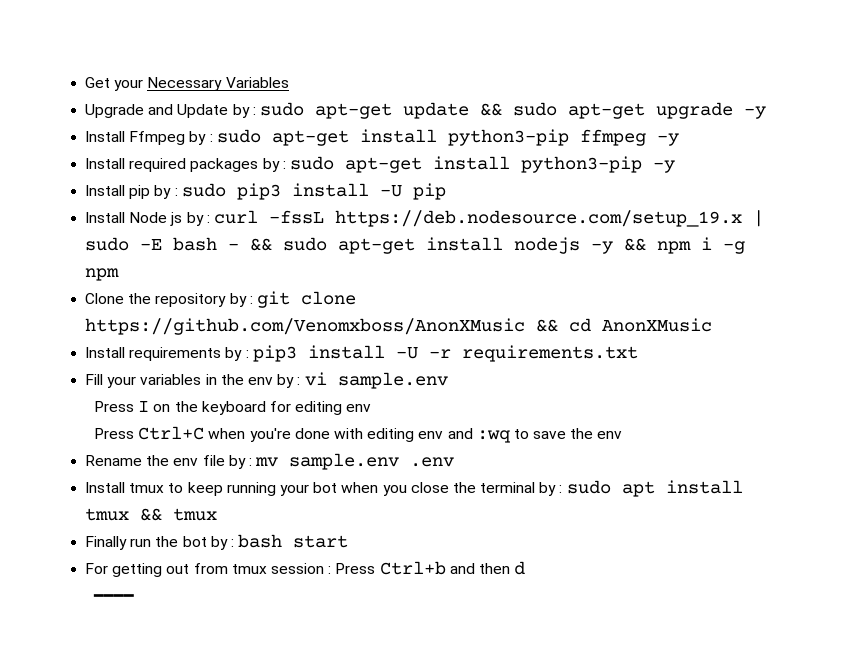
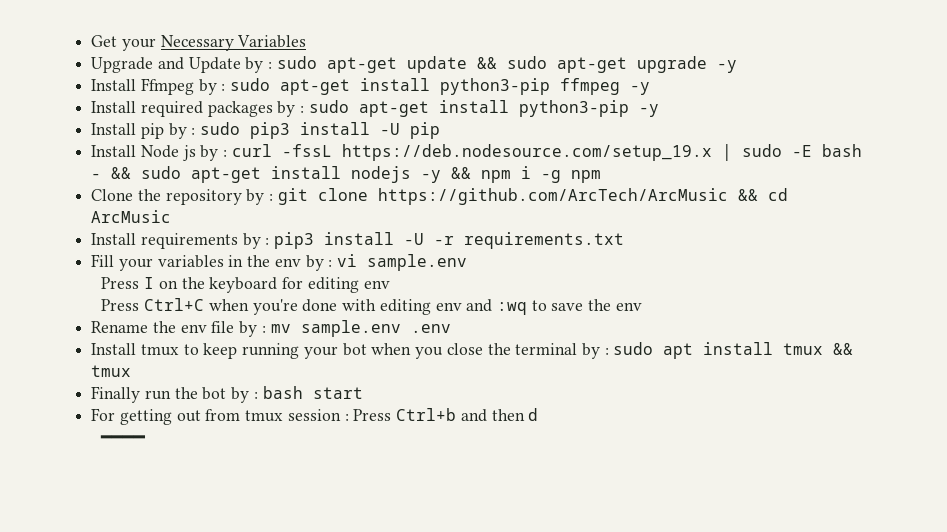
[85,318,526,335] https://github.com/Venomxboss/AnonXMusic -> [377,188,728,205] https://github.com/ArcTech/ArcMusic
[602,318,713,332] AnonXMusic -> [91,210,172,223] ArcMusic

